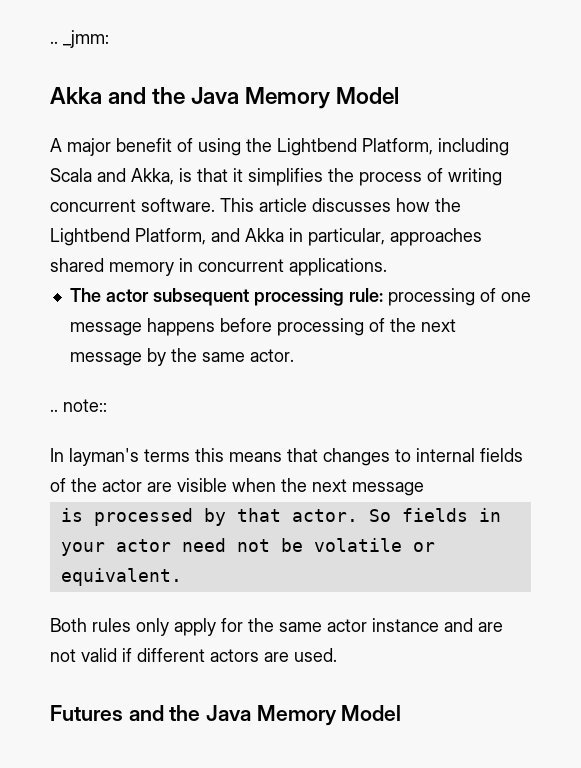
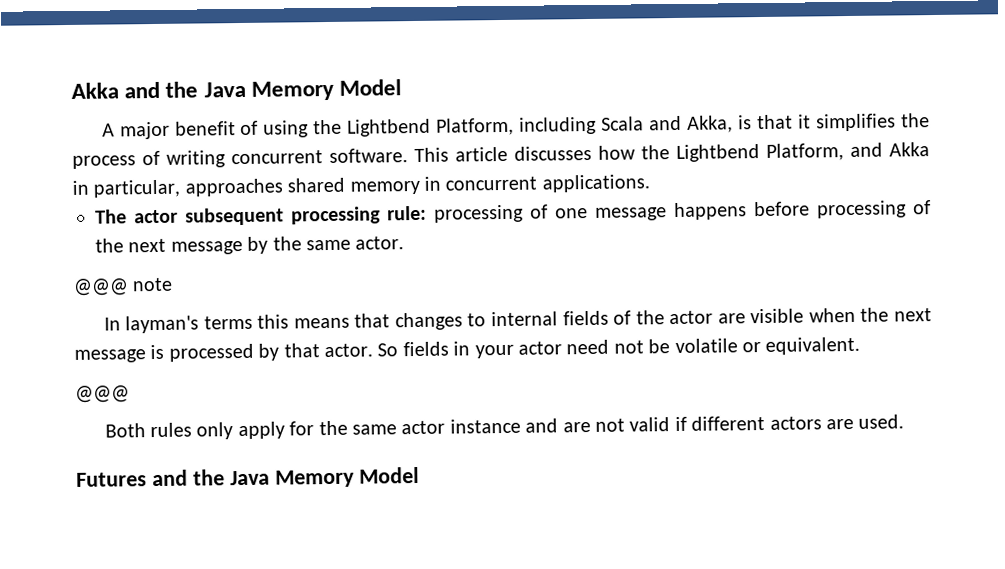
[50,30,109,48] .. _jmm: // -> (71, 90) none
[50,399,107,412] .. note:: -> [73,277,174,296] @@@ note
(424, 489) // -> (146, 356) none
(182, 577) none -> [75,385,130,403] // @@@

